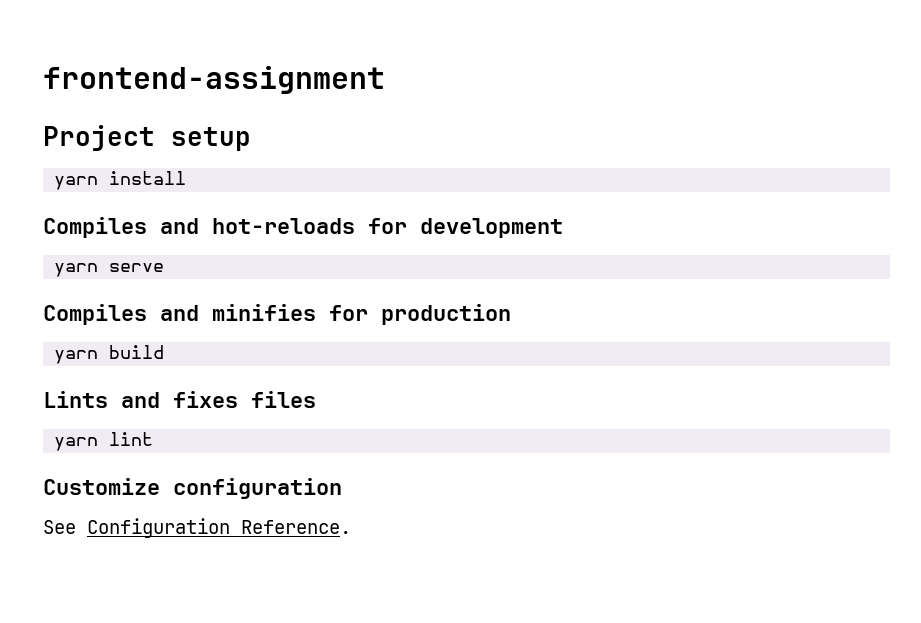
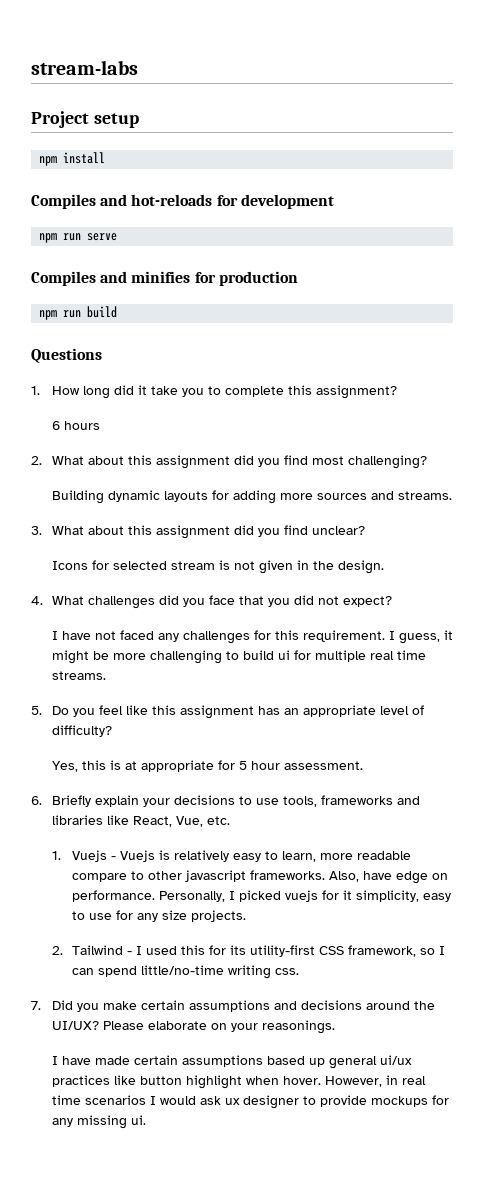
[43,66,385,94] frontend-assignment -> [31,60,138,75] stream-labs
[54,176,99,190] yarn -> [39,156,58,166] npm
[54,263,99,277] yarn -> [39,233,82,243] npm run
[54,350,99,364] yarn -> [39,310,82,320] npm run
[43,391,316,408] [54,432,154,451] [43,478,342,499] [43,518,351,538] Lints and fixes files // yarn lint // Customize configuration // See Configuration Reference. -> [31,348,102,363] [31,385,397,399] [51,421,100,430] [31,455,427,469] [51,490,452,504] [31,525,365,539] [51,560,384,574] [31,595,392,609] [51,630,453,644] [51,650,426,664] [51,671,106,680] [31,705,424,719] [51,725,112,737] [51,760,363,772] [31,795,420,807] [51,815,230,827] [51,850,412,862] [72,870,449,884] [72,890,452,902] [72,910,247,922] [51,945,446,957] [72,965,300,979] [31,1000,435,1012] [51,1020,335,1034] [51,1055,412,1069] [51,1075,426,1089] [51,1095,449,1109] [51,1115,146,1129] Questions // 1. How long did it take you to complete this assignment? // 6 hours // 2. What about this assignment did you find most challenging? // Building dynamic layouts for adding more sources and streams. // 3. What about this assignment did you find unclear? // Icons for selected stream is not given in the design. // 4. What challenges did you face that you did not expect? // I have not faced any challenges for this requirement. I guess, it might be more challenging to build ui for multiple real time streams. // 5. Do you feel like this assignment has an appropriate level of difficulty? // Yes, this is at appropriate for 5 hour assessment. // 6. Briefly explain your decisions to use tools, frameworks and libraries like React, Vue, etc. // 1. Vuejs - Vuejs is relatively easy to learn, more readable compare to other javascript frameworks. Also, have edge on performance. Personally, I picked vuejs for it simplicity, easy to use for any size projects. // 2. Tailwind - I used this for its utility-first CSS framework, so I can spend little/no-time writing css. // 7. Did you make certain assumptions and decisions around the UI/UX? Please elaborate on your reasonings. // I have made certain assumptions based up general ui/ux practices like button highlight when hover. However, in real time scenarios I would ask ux designer to provide mockups for any missing ui.

